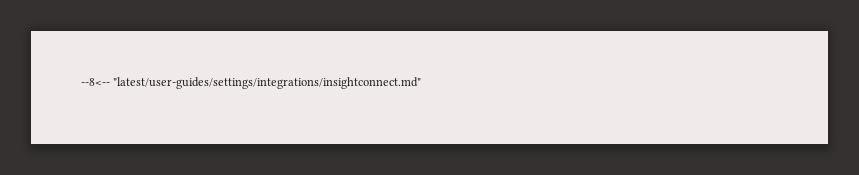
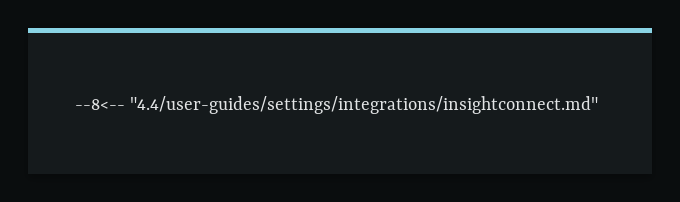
[113,77,422,89] "latest/user-guides/settings/integrations/insightconnect.md" -> [130,96,599,114] "4.4/user-guides/settings/integrations/insightconnect.md"

